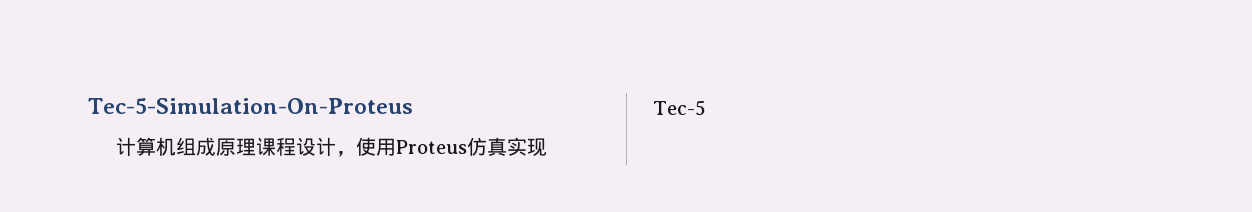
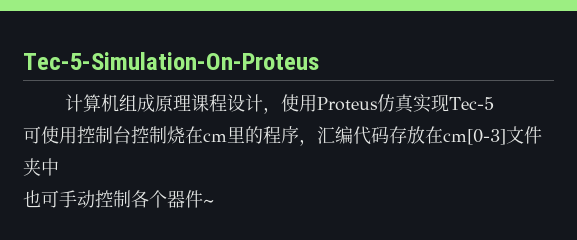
(706, 108) none -> [23,126,542,146] [23,158,59,176] [23,190,214,208] // 可使用控制台控制烧在cm里的程序，汇编代码存放在cm[0-3]文件夹中 // 也可手动控制各个器件~

